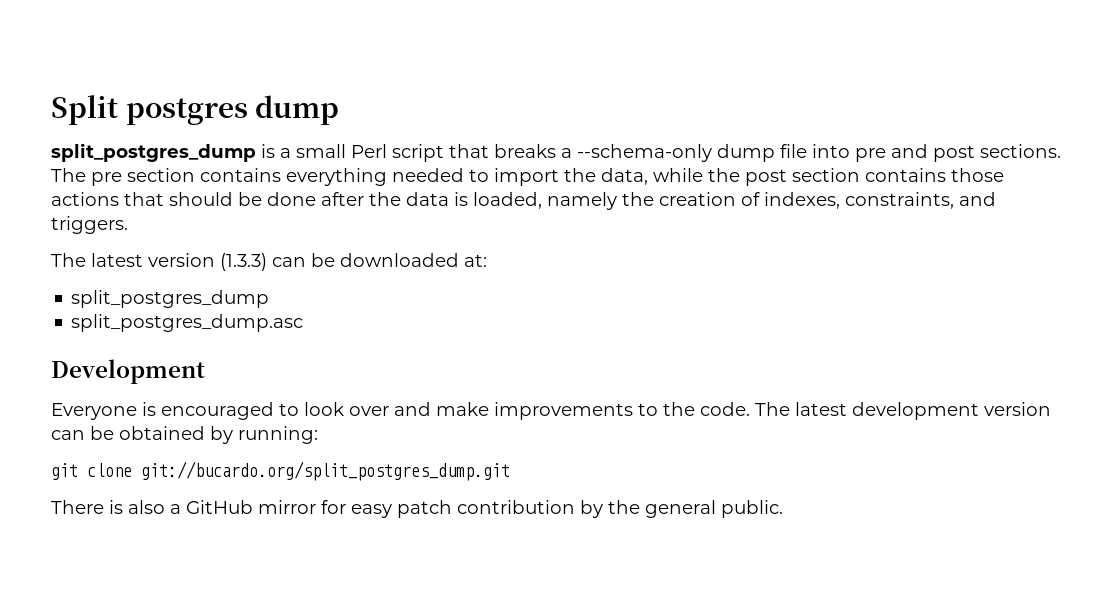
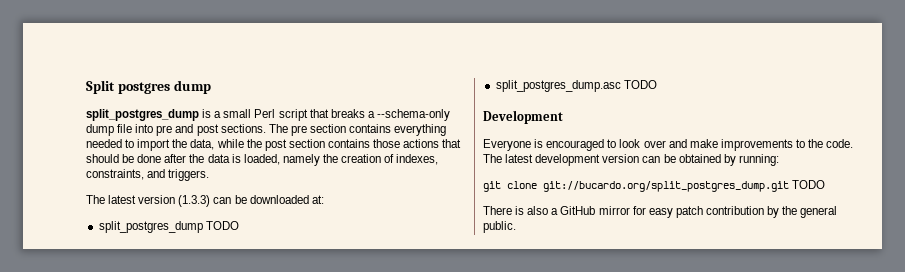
(270, 299) none -> [205,221,239,230] TODO
(304, 323) none -> [623,80,657,89] TODO
(510, 471) none -> [792,180,826,189] TODO

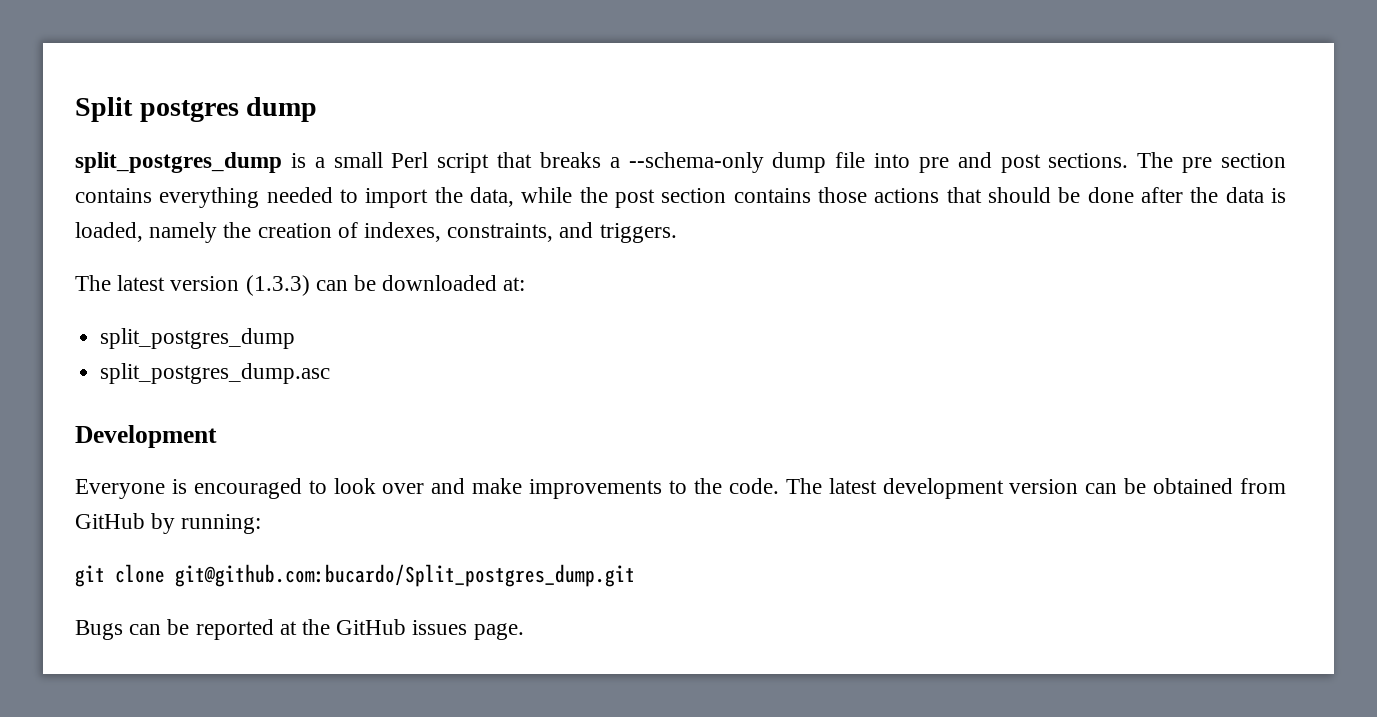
[205,221,239,230] TODO -> (296, 338) none
[623,80,657,89] TODO -> (331, 373) none
(721, 158) none -> [1240,478,1287,494] [75,513,145,529] from GitHub
[543,180,826,192] [483,206,838,218] [483,221,516,233] git://bucardo.org/split_postgres_dump.git TODO // There is also a GitHub mirror for easy patch contribution by the general public. -> [175,564,635,587] [75,619,524,640] git@github.com:bucardo/Split_postgres_dump.git // Bugs can be reported at the GitHub issues page.

